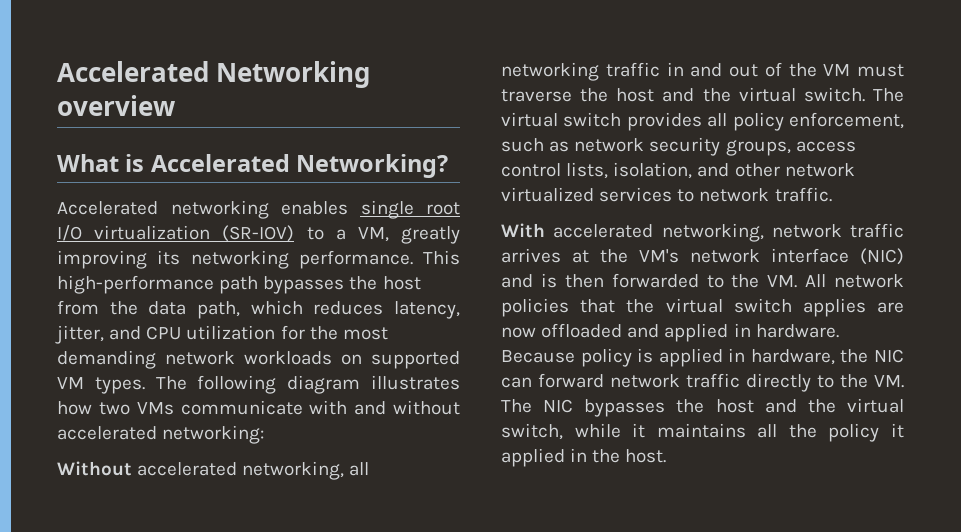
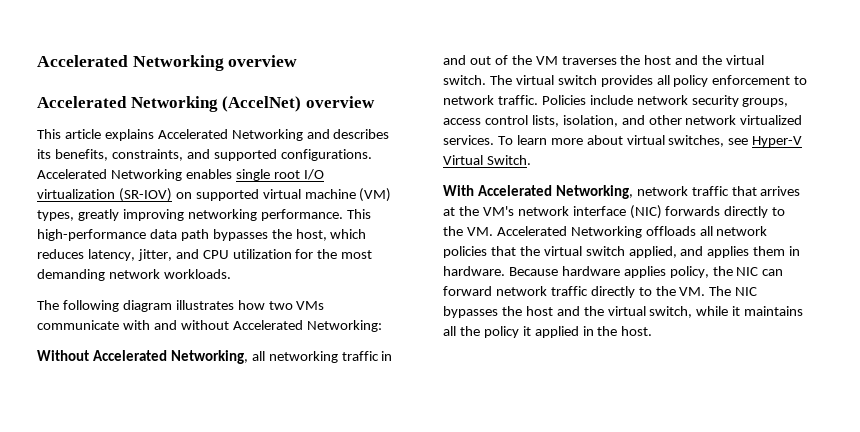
[57,154,449,178] [57,200,269,219] What is Accelerated Networking? // Accelerated networking -> [37,96,375,112] [37,129,390,141] [37,149,372,161] [37,169,182,181] Accelerated Networking (AccelNet) overview // This article explains Accelerated Networking and describes its benefits, constraints, and supported configurations. Accelerated Networking
[306,227,389,242] to a VM, -> [175,188,392,202] [37,210,74,221] on supported virtual machine (VM) types,
[157,250,181,265] its -> (184, 215) none
(214, 284) none -> [149,229,177,239] data
[382,276,421,290] [57,300,240,319] host from the data path, -> [295,229,327,241] host,
[244,351,460,369] [57,377,145,394] workloads on supported VM types. -> [163,269,231,279] workloads. //
[57,425,265,444] accelerated networking: -> [232,320,382,332] Accelerated Networking:
[137,461,345,480] accelerated networking, -> [92,350,248,364] Accelerated Networking,
[857,64,904,77] [501,89,572,102] must traverse -> [561,56,617,65] traverses
[789,112,904,129] [501,138,570,152] enforcement, such as -> [712,75,808,85] [443,95,633,105] enforcement to network traffic. Policies include
[599,187,832,202] services to network traffic. -> [443,135,803,147] [443,155,531,165] services. To learn more about virtual switches, see Hyper-V Virtual Switch.
[553,223,904,242] accelerated networking, network traffic -> [477,185,757,199] Accelerated Networking, network traffic that
[501,273,827,288] and is then forwarded to the VM. All -> [665,206,786,218] [443,226,713,238] forwards directly to the VM. Accelerated Networking offloads all
[802,298,904,317] [501,323,839,342] [501,348,835,367] applies are now offloaded and applied in hardware. Because policy is applied in hardware, -> [628,246,801,258] [443,266,709,278] applied, and applies them in hardware. Because hardware applies policy,

